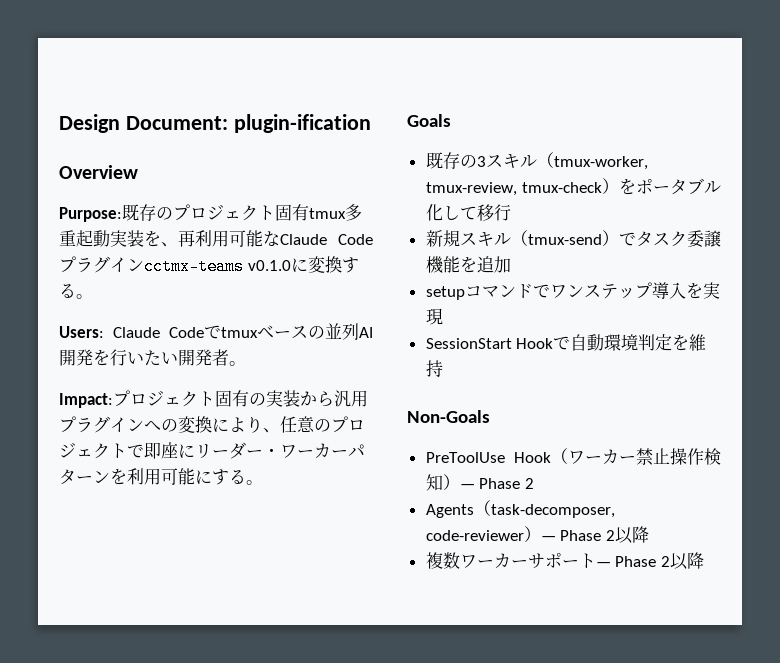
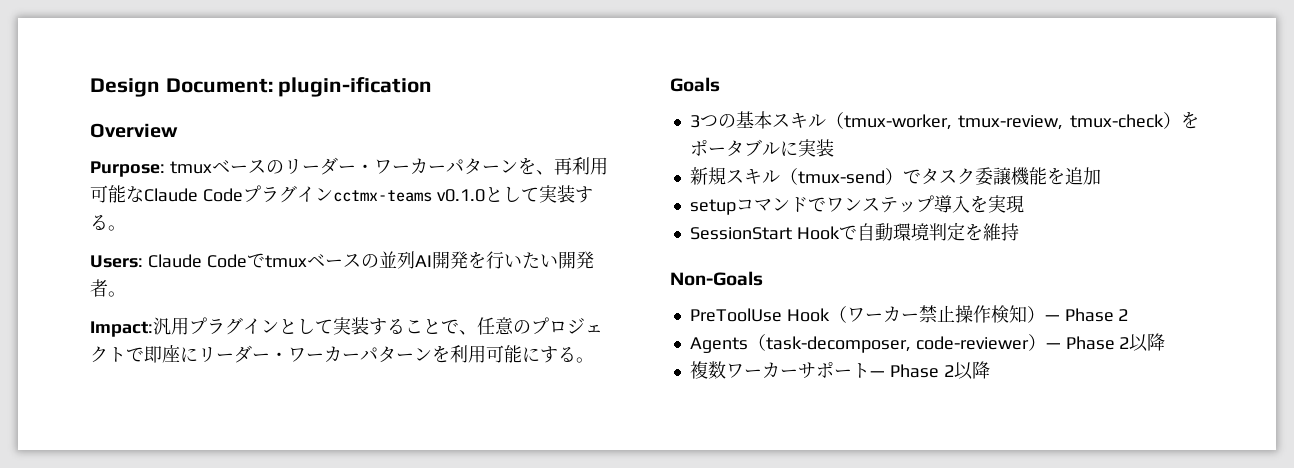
[122,204,362,221] [59,230,144,247] 既存のプロジェクト固有tmux多重起動実装 -> [169,157,518,175] tmuxベースのリーダー・ワーカーパターン
[290,256,342,273] に変換 -> [484,185,575,203] として実装
[113,390,368,407] [59,416,263,433] プロジェクト固有の実装から汎用プラグインへの変換により -> [153,317,459,335] 汎用プラグインとして実装することで
[425,152,486,169] 既存の3 -> [689,111,772,129] 3つの基本
[425,204,511,221] 化して移行 -> [779,139,834,157] に実装

